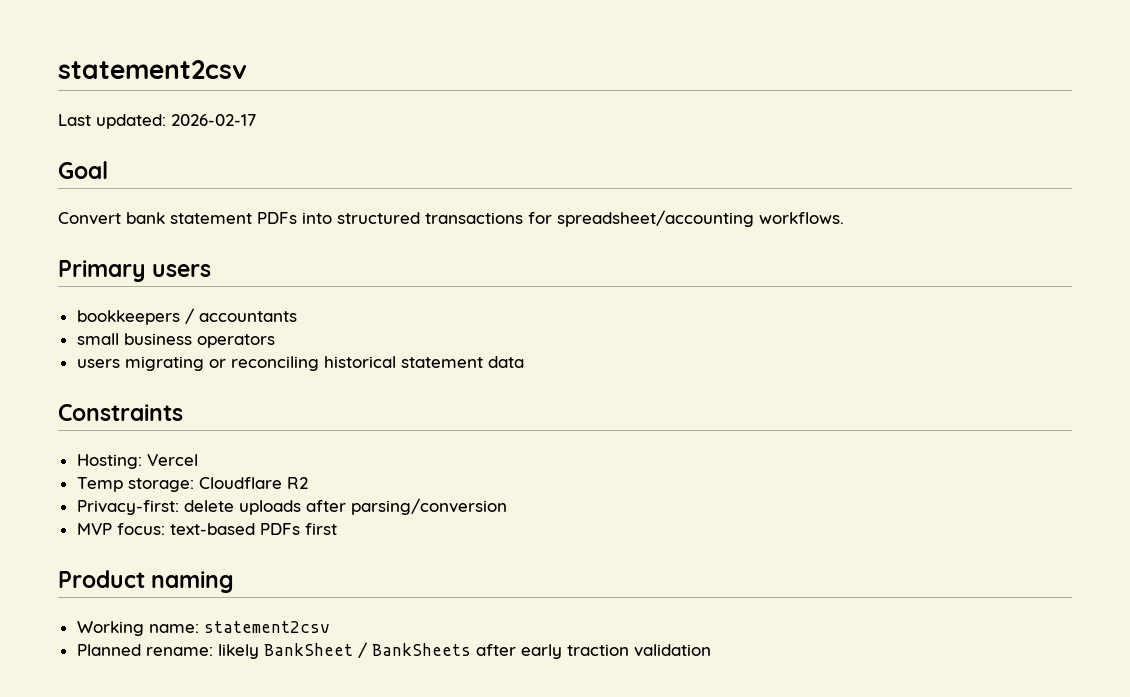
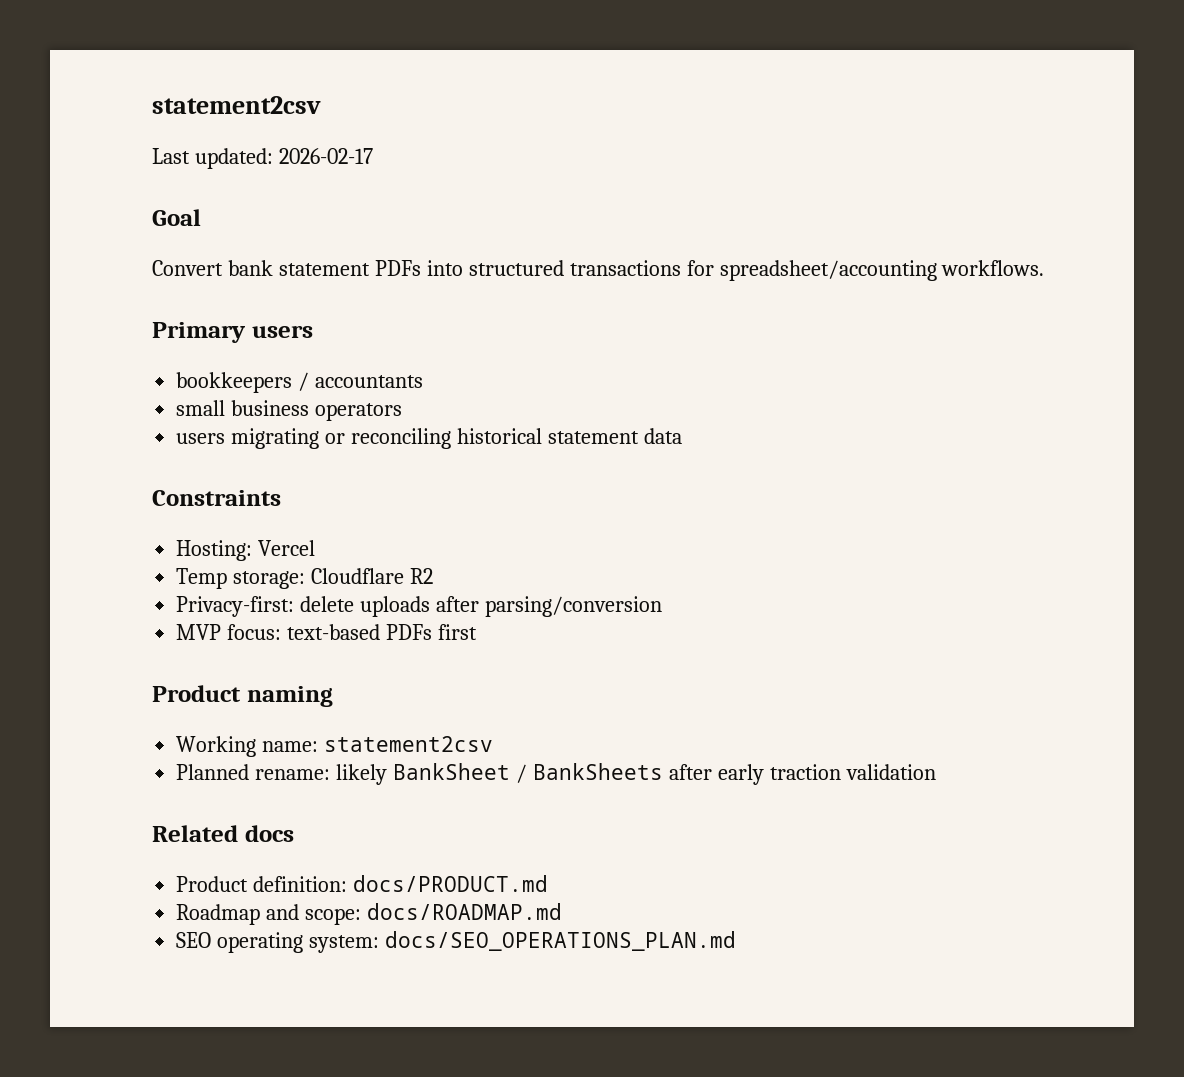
(711, 650) none -> [152,825,294,842] [176,875,549,892] [176,903,563,925] [176,931,737,953] // Related docs // Product definition: docs/PRODUCT.md // Roadmap and scope: docs/ROADMAP.md // SEO operating system: docs/SEO_OPERATIONS_PLAN.md

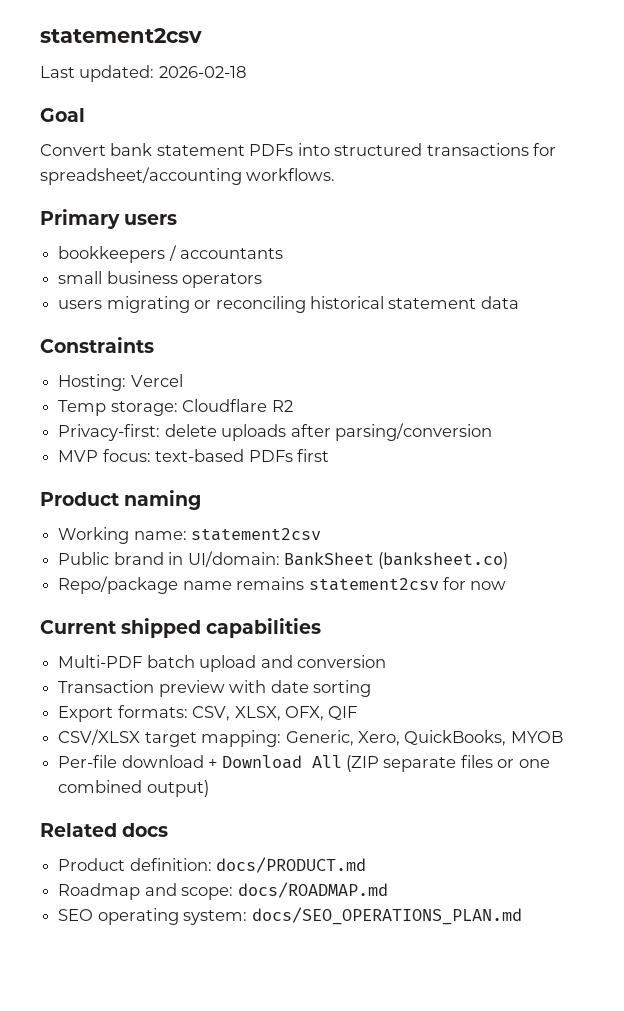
[278,148,373,164] 2026-02-17 -> [158,66,247,78] 2026-02-18
[176,763,936,785] Planned rename: likely BankSheet / BankSheets after early traction validation -> [58,551,509,569] [58,576,507,594] [40,618,322,638] [58,655,386,672] [58,680,371,697] [58,705,358,722] [58,729,563,747] [58,755,550,772] [58,780,209,797] Public brand in UI/domain: BankSheet (banksheet.co) // Repo/package name remains statement2csv for now // Current shipped capabilities // Multi-PDF batch upload and conversion // Transaction preview with date sorting // Export formats: CSV, XLSX, OFX, QIF // CSV/XLSX target mapping: Generic, Xero, QuickBooks, MYOB // Per-file download + Download All (ZIP separate files or one combined output)

